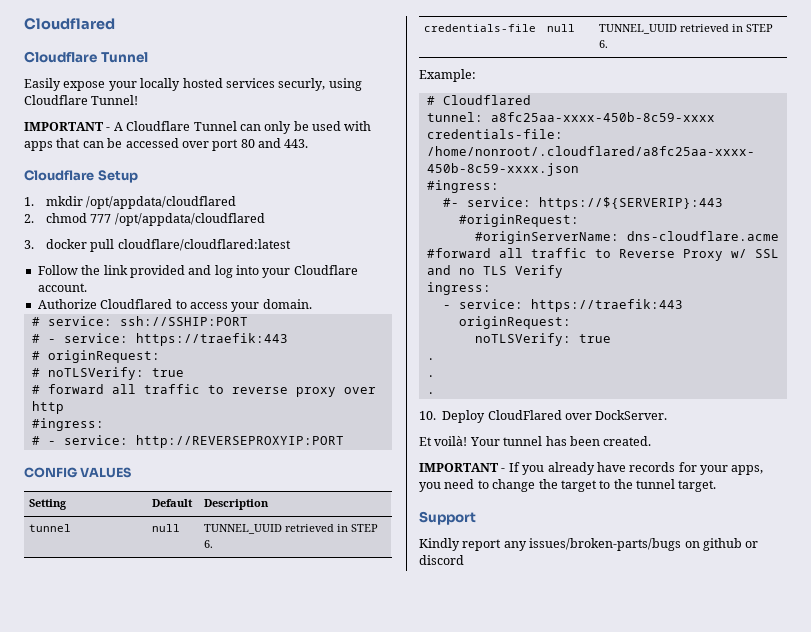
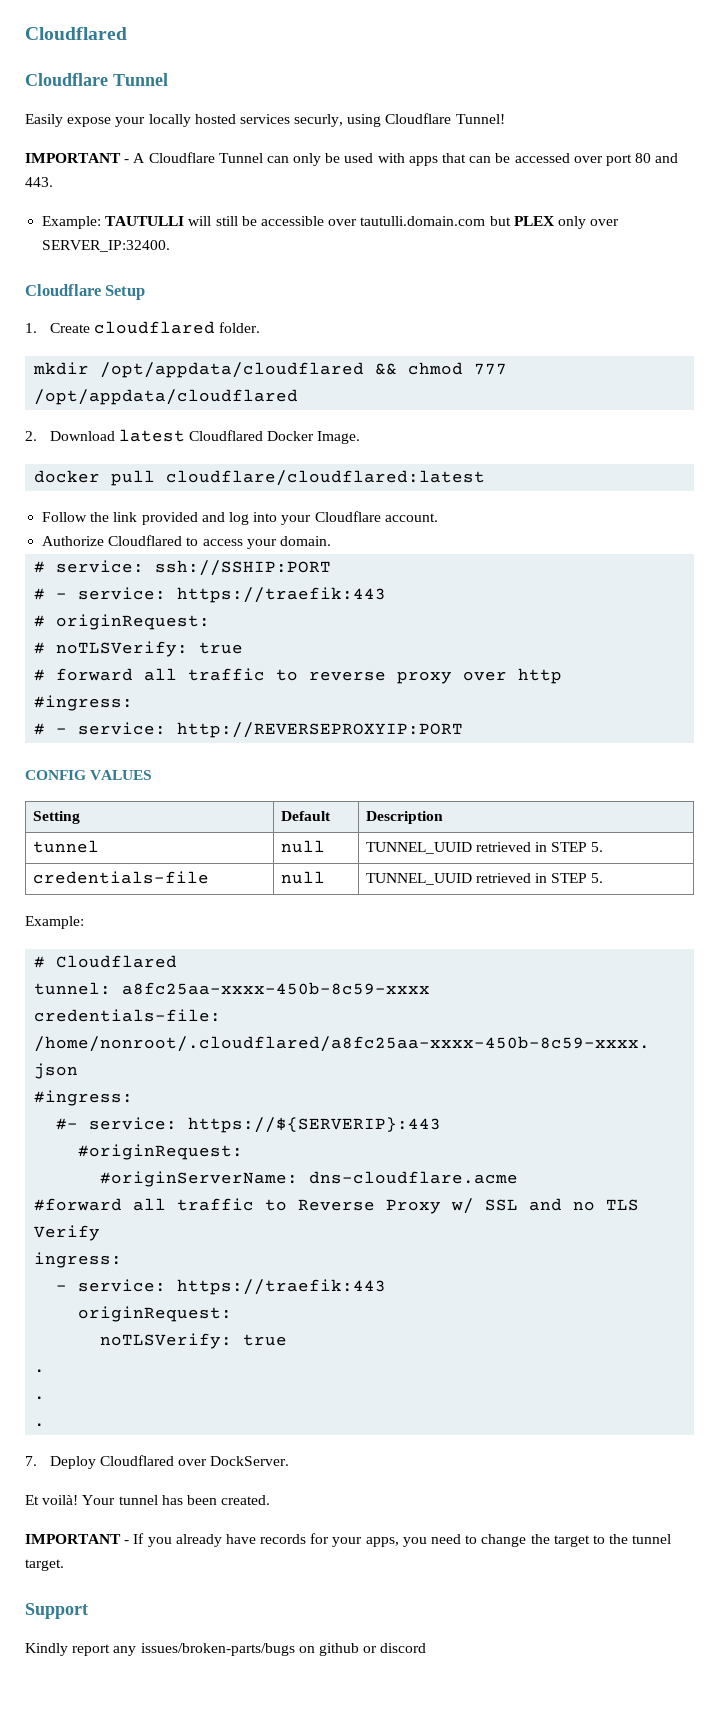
(309, 143) none -> [42,216,620,229] [42,240,171,252] // Example: TAUTULLI will still be accessible over tautulli.domain.com but PLEX only over SERVER_IP:32400.
(34, 201) none -> [49,321,261,334] Create cloudflared folder. //
[24,214,34,223] // 2. -> [375,363,398,375] &&
[24,240,34,249] 3. -> [25,429,361,444] 2. Download latest Cloudflared Docker Image. //
[204,540,214,548] 6. -> [591,842,604,852] 5.
[599,40,609,48] 6. -> [591,873,604,883] 5.
[419,410,562,423] 10. Deploy CloudFlared -> [25,1455,174,1469] 7. Deploy Cloudflared

